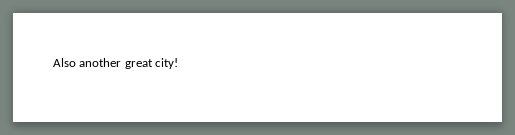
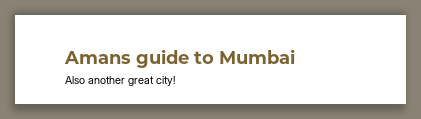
(53, 62) none -> [64,49,295,68] Amans guide to Mumbai //

